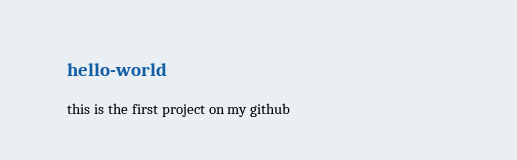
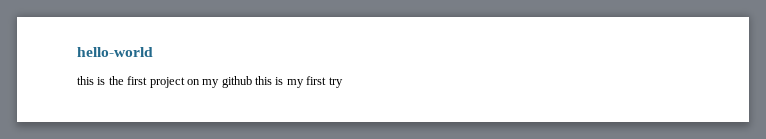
(291, 110) none -> [255,76,343,88] this is my first try

